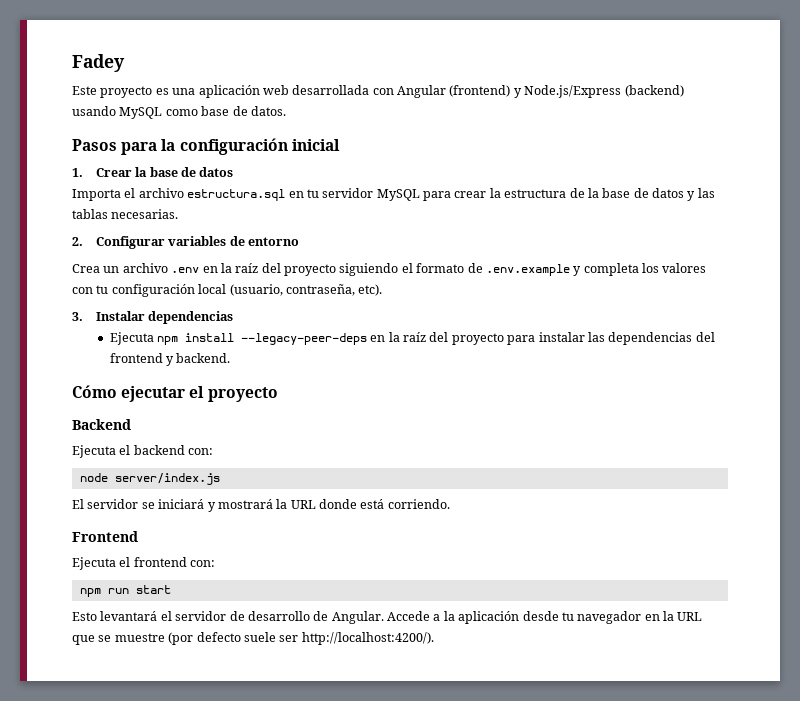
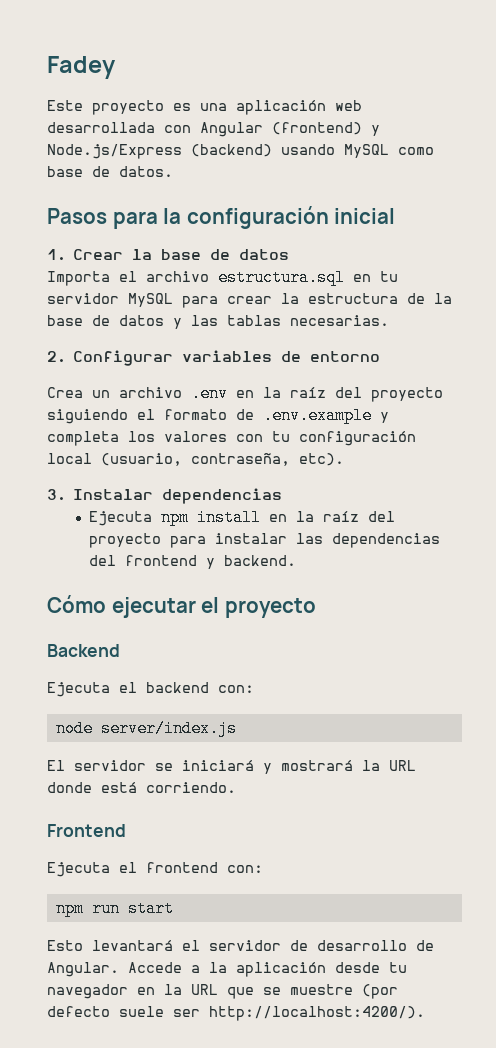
[240,333,367,345] --legacy-peer-deps -> (262, 517) none

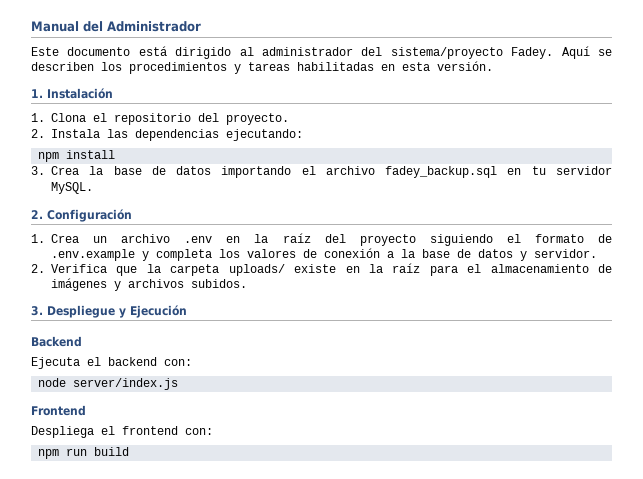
[47,56,116,79] [47,100,362,115] [47,122,380,137] [47,144,434,159] [47,166,173,177] [47,206,396,229] [47,249,290,261] [47,271,110,286] Fadey // Este proyecto es una aplicación web desarrollada con Angular (frontend) y Node.js/Express (backend) usando MySQL como base de datos. // Pasos para la configuración inicial // 1. Crear la base de datos // Importa -> [31,21,201,32] [31,46,612,59] [31,61,493,74] [31,88,113,99] [31,113,289,125] [31,129,303,141] [38,150,116,162] [31,166,292,178] Manual del Administrador // Este documento está dirigido al administrador del sistema/proyecto Fadey. Aquí se describen los procedimientos y tareas habilitadas en esta versión. // 1. Instalación // 1. Clona el repositorio del proyecto. // 2. Instala las dependencias ejecutando: // npm install // 3. Crea la base de datos importando
[218,269,345,286] estructura.sql -> [385,166,498,178] fadey_backup.sql
[128,293,452,308] [47,315,389,329] [47,350,381,366] MySQL para crear la estructura de la base de datos y las tablas necesarias. // 2. Configurar variables de entorno // -> [51,182,93,194] [31,209,132,222] [31,234,45,243] MySQL. // 2. Configuración // 1.
[236,431,416,446] [47,453,344,466] [47,488,283,504] [89,509,396,526] [89,533,441,548] [89,555,297,569] [47,595,316,618] con tu configuración local (usuario, contraseña, etc). // 3. Instalar dependencias // Ejecuta npm install en la raíz del proyecto para instalar las dependencias del frontend y backend. // Cómo ejecutar el proyecto -> [303,248,597,261] [31,263,613,276] [51,278,247,291] [31,305,187,318] de conexión a la base de datos y servidor. // 2. Verifica que la carpeta uploads/ existe en la raíz para el almacenamiento de imágenes y archivos subidos. // 3. Despliegue y Ejecución
[47,760,416,774] [47,782,236,793] // El servidor se iniciará y mostrará la URL donde está corriendo. -> (179, 384) none
[47,862,110,877] Ejecuta -> [31,426,94,438] Despliega
[127,900,174,917] [47,940,434,951] [47,962,407,977] [47,984,398,999] [47,1006,425,1021] start // Esto levantará el servidor de desarrollo de Angular. Accede a la aplicación desde tu navegador en la URL que se muestre (por defecto suele ser http://localhost:4200/). -> [94,447,130,456] build

